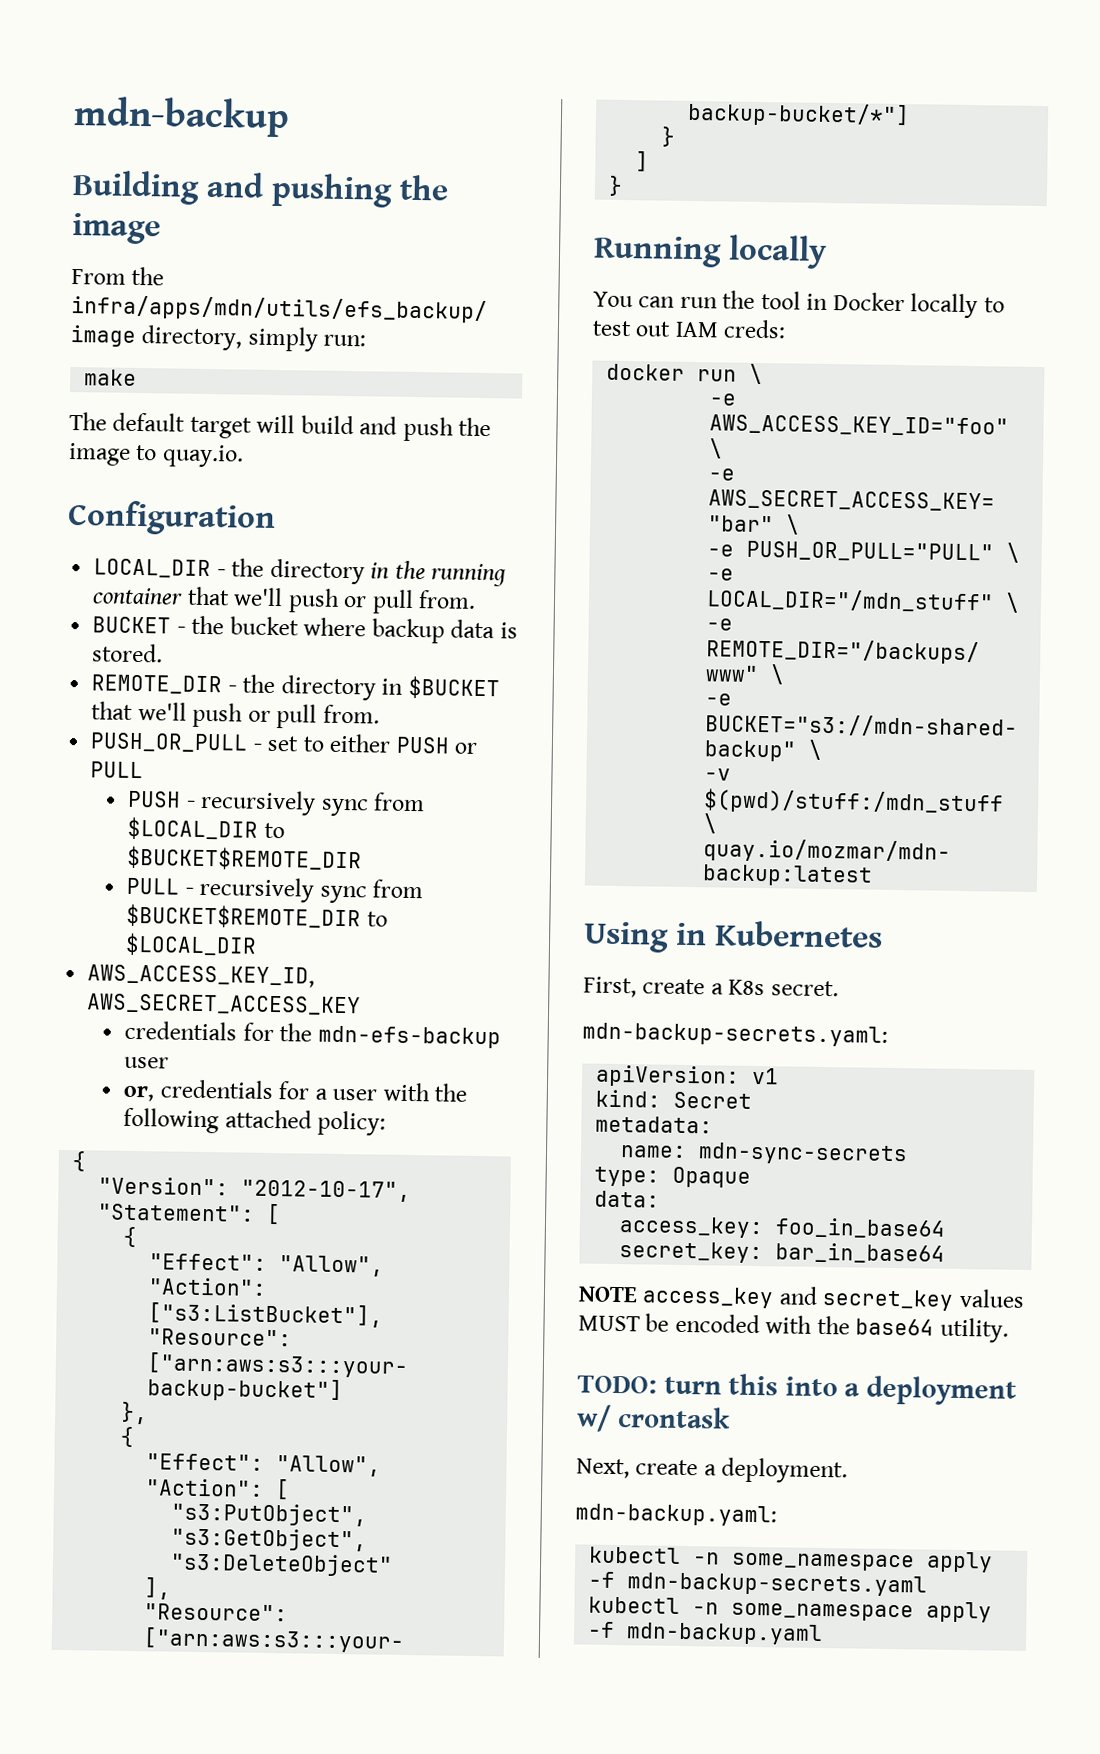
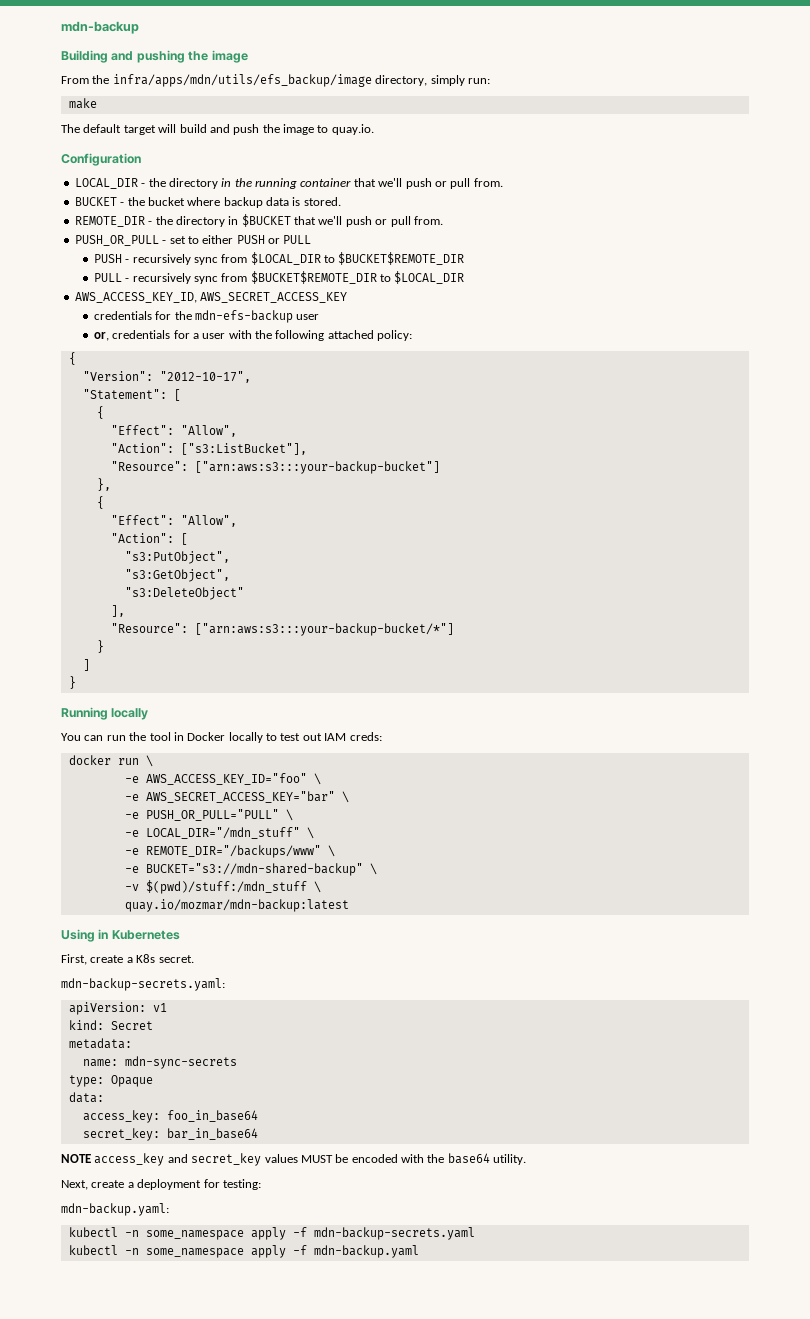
[577,1373,1017,1406] [576,1404,731,1432] // TODO: turn this into a deployment w/ crontask -> (527, 1159) none
[721,1457,849,1484] deployment. -> [137,1179,261,1190] deployment for testing:

